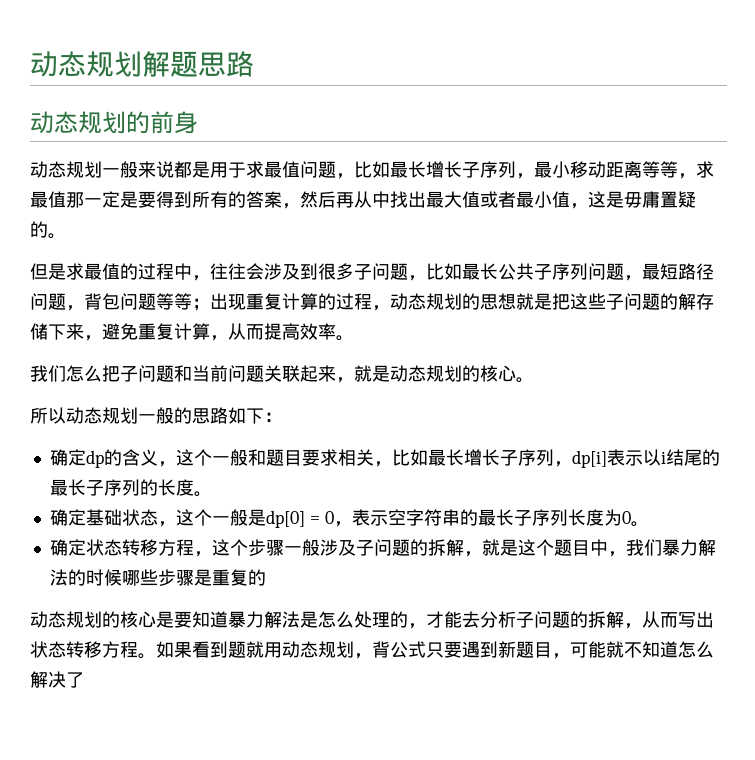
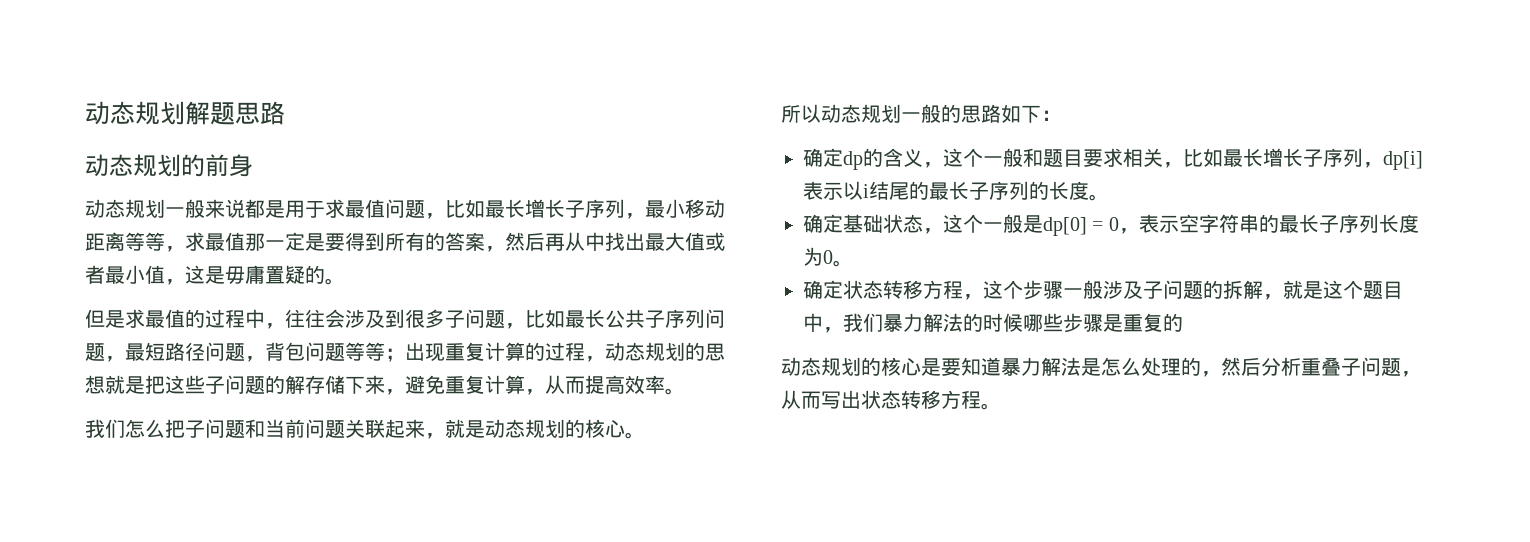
[426,611,624,628] 才能去分析子问题的拆解 -> [1221,357,1401,376] 然后分析重叠子问题
[156,641,714,659] [30,671,84,688] 如果看到题就用动态规划，背公式只要遇到新题目，可能就不知道怎么解决了 -> (1001, 406) none

